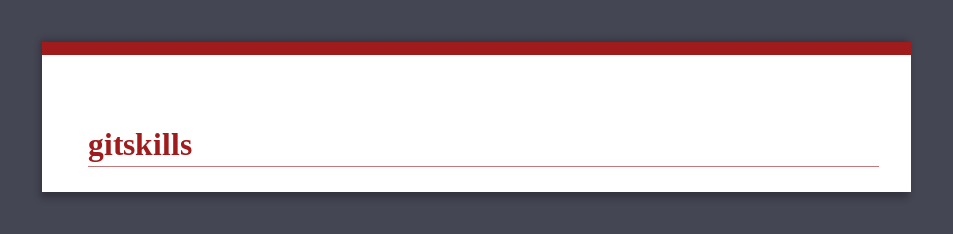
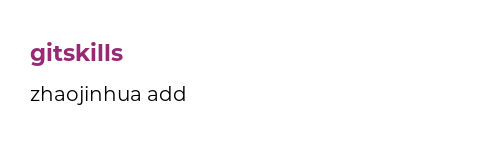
(192, 147) none -> [30,86,188,105] // zhaojinhua add

